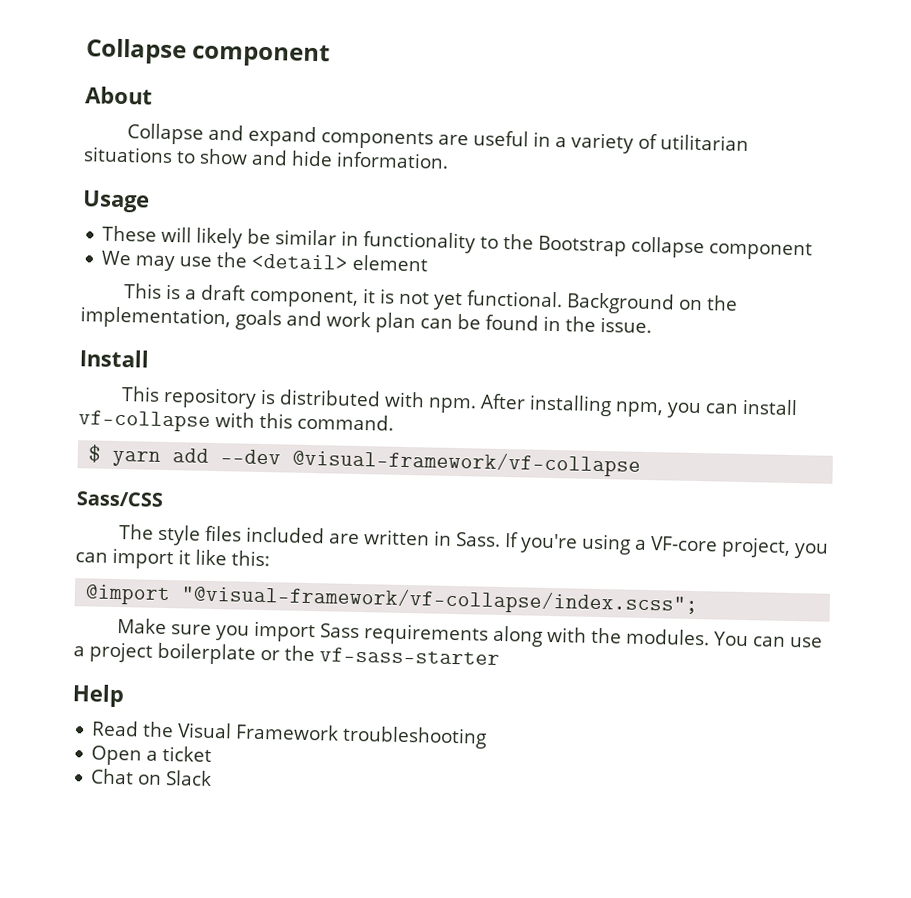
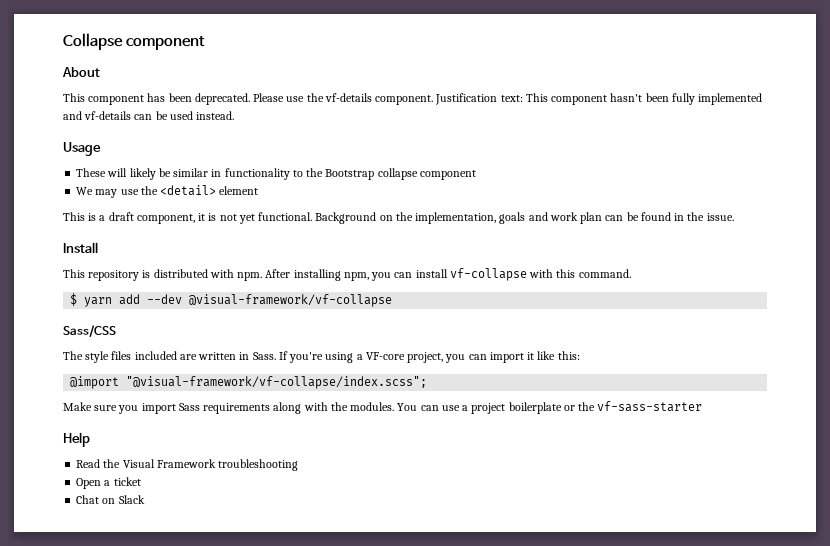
[127,123,750,154] [83,146,449,169] Collapse and expand components are useful in a variety of utilitarian situations to show and hide information. -> [63,93,763,105] [63,111,235,120] This component has been deprecated. Please use the vf-details component. Justification text: This component hasn't been fully implemented and vf-details can be used instead.

